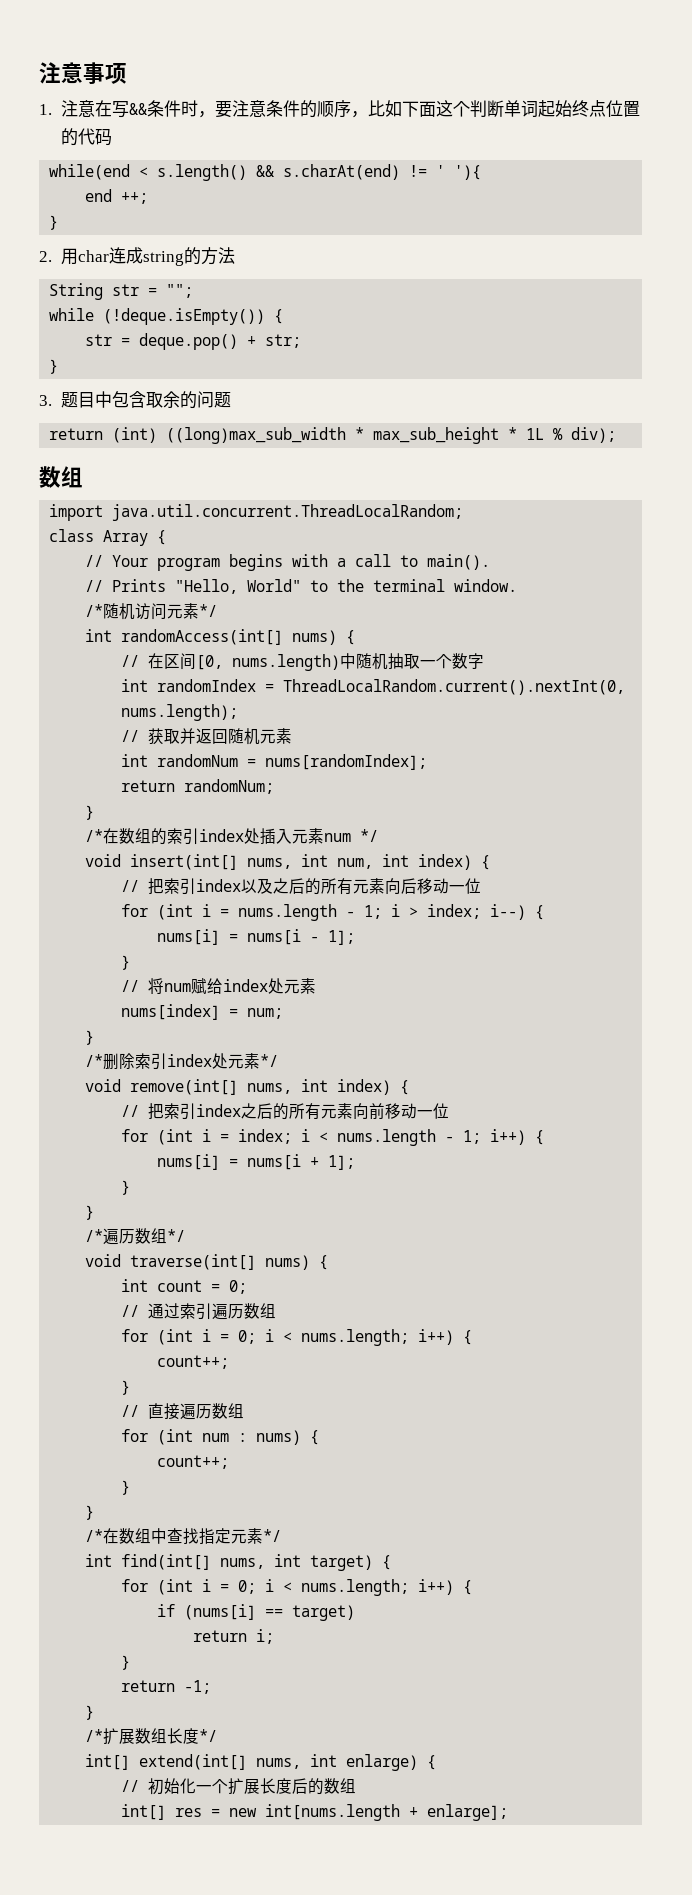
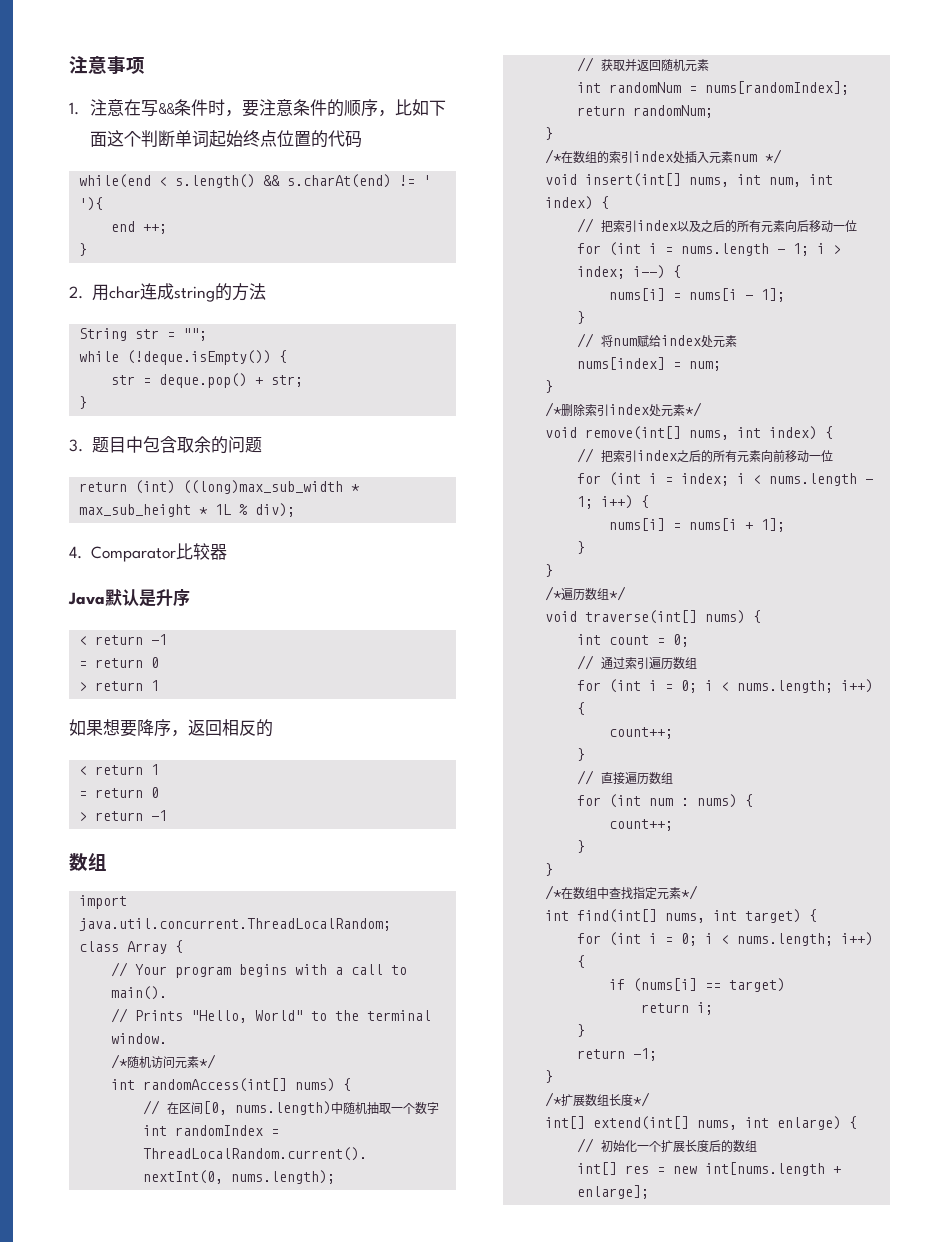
(617, 435) none -> [69,543,227,562] [68,589,190,607] [79,634,168,645] [79,657,160,668] [79,680,160,691] [69,719,273,737] [79,764,160,775] [79,787,160,798] [79,810,168,821] // 4. Comparator比较器 // Java默认是升序 // < return -1 // = return 0 // > return 1 // 如果想要降序，返回相反的 // < return 1 // = return 0 // > return -1

